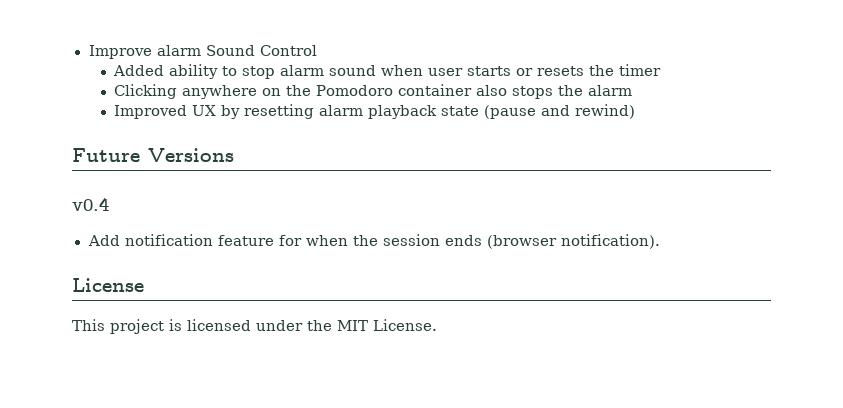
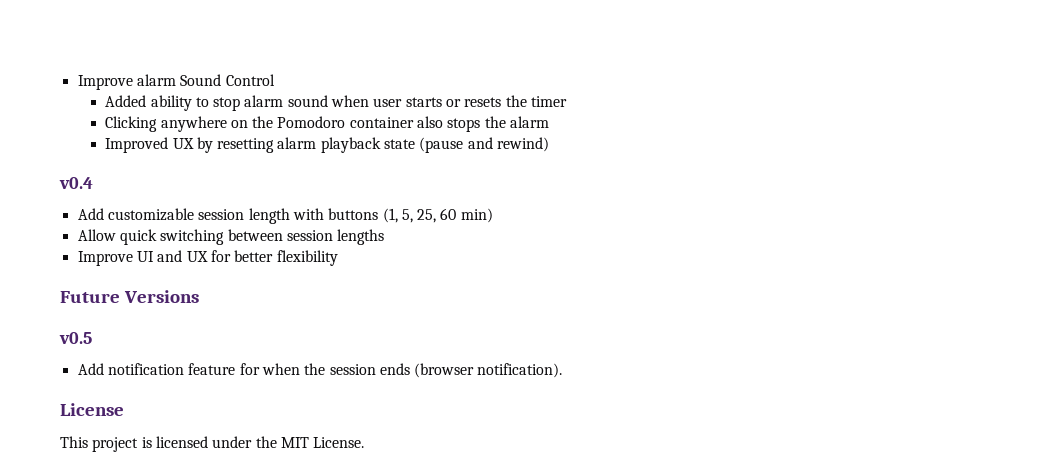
(636, 111) none -> [59,177,93,189] [77,208,493,224] [77,229,385,245] [77,250,338,266] // v0.4 // Add customizable session length with buttons (1, 5, 25, 60 min) // Allow quick switching between session lengths // Improve UI and UX for better flexibility
[72,197,109,211] v0.4 -> [59,332,92,344] v0.5

